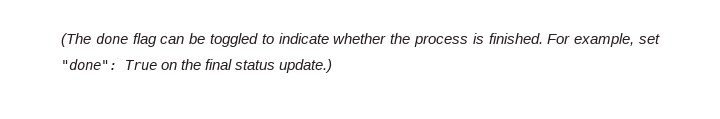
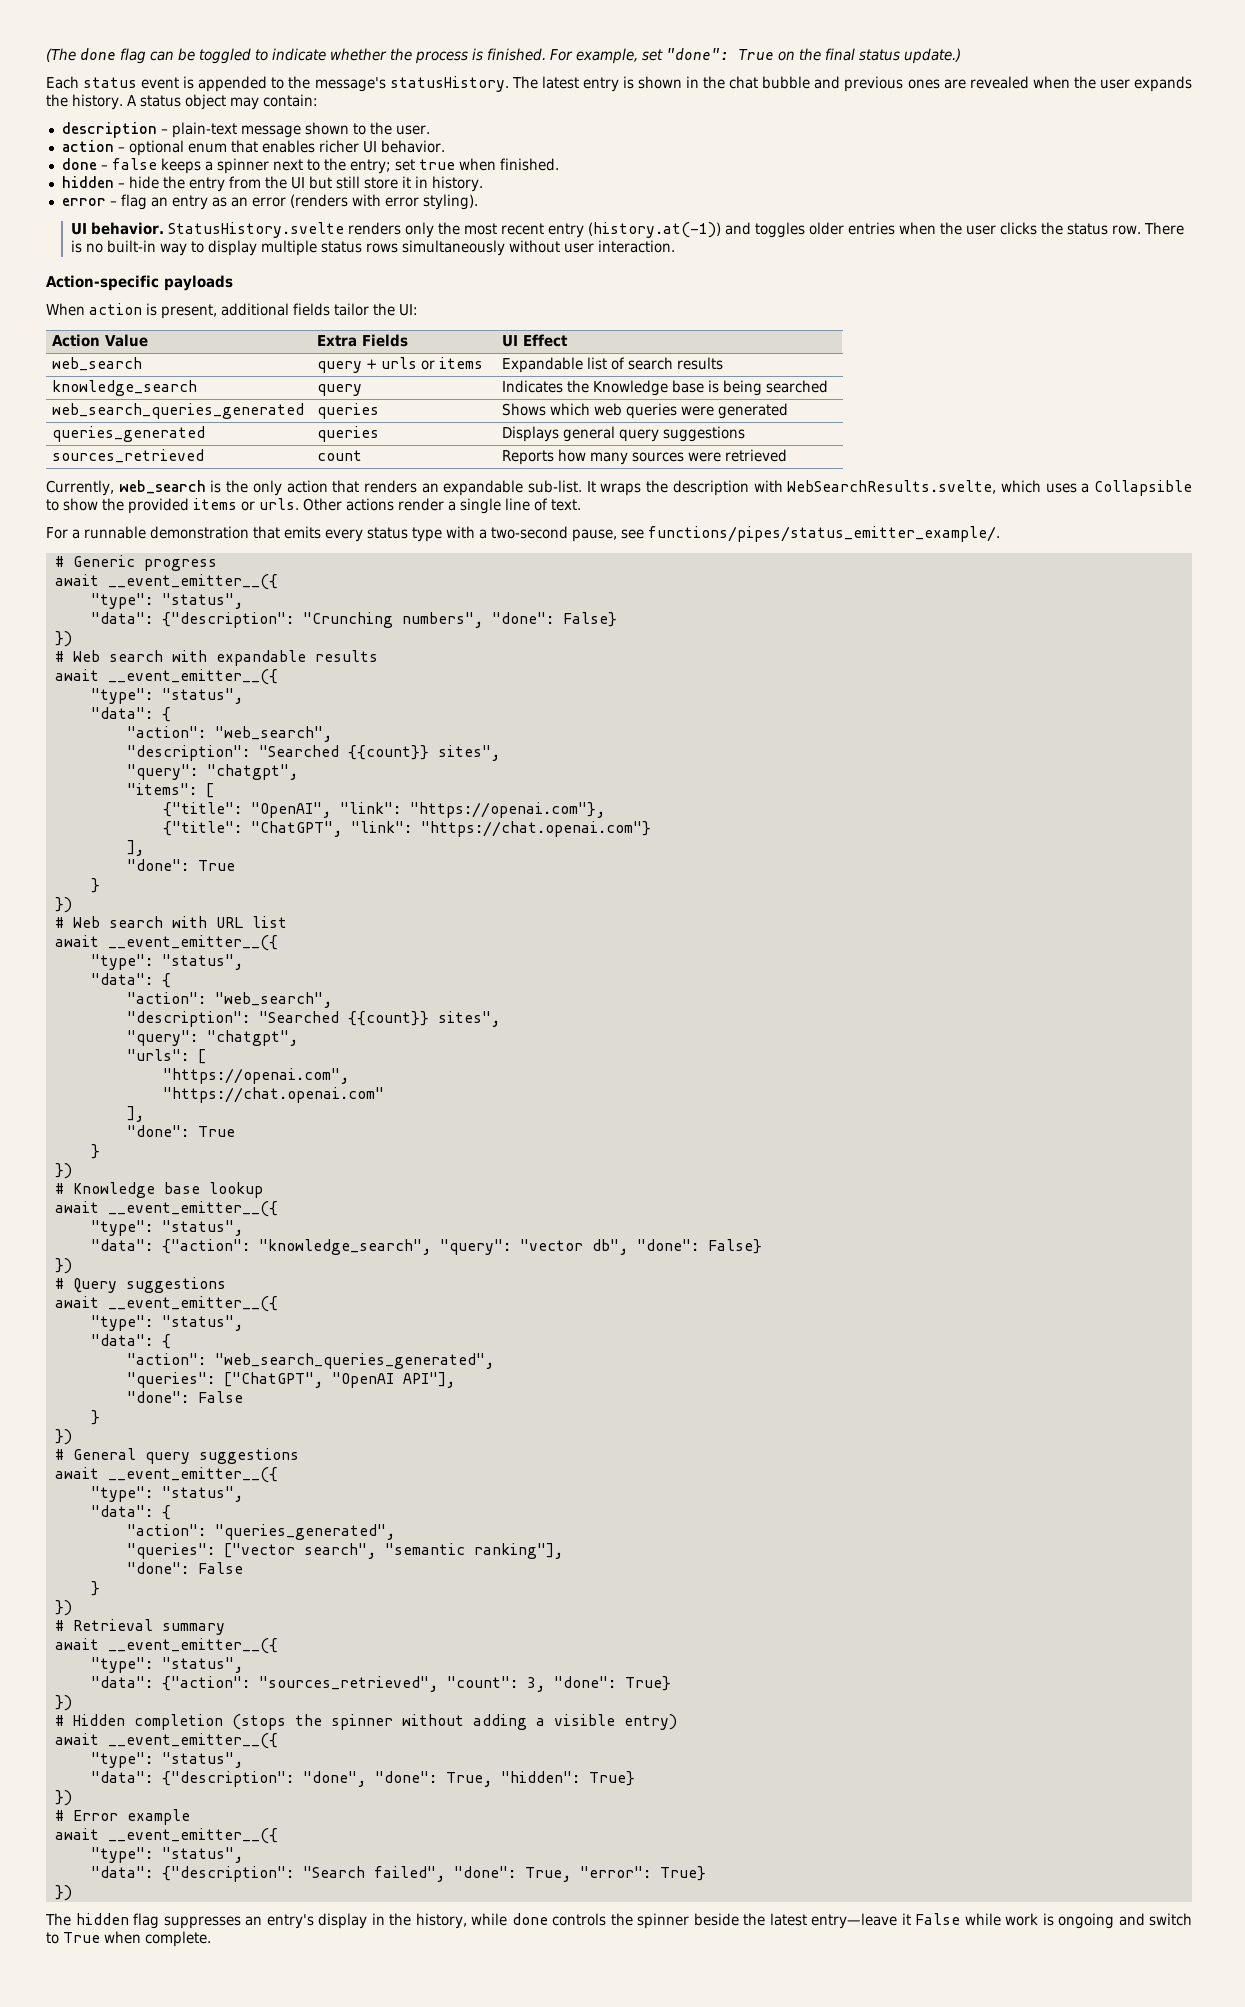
(333, 66) none -> [46,76,1193,92] [46,94,318,110] [61,122,430,138] [61,140,445,156] [61,158,559,174] [61,176,483,192] [61,194,478,210] [70,222,1184,238] [70,240,675,256] [46,275,233,291] [46,303,418,319] [52,334,149,347] [317,334,409,347] [502,334,569,347] [52,357,143,371] [317,357,484,373] [502,357,724,373] [52,380,198,396] [317,384,363,396] [502,380,829,396] [52,403,305,419] [317,403,380,419] [502,403,789,419] [52,426,206,442] [317,426,380,442] [502,426,746,442] [52,449,205,463] [317,450,363,461] [502,449,788,465] [46,480,1193,496] [46,498,581,514] [46,526,1000,542] [54,555,217,571] [54,574,278,590] [90,593,243,609] [90,612,617,628] [54,631,72,647] [54,650,378,666] [54,669,278,685] [90,688,243,704] [90,707,171,722] [126,726,332,742] [126,745,500,761] [126,764,298,780] [126,783,214,798] [162,802,605,818] [162,821,651,837] [126,840,144,856] [126,859,235,871] [90,878,100,893] [54,897,72,913] [54,916,287,928] [54,935,278,951] [90,954,243,970] [90,973,171,988] [126,992,332,1008] [126,1011,500,1027] [126,1030,298,1046] [126,1049,206,1064] [162,1068,349,1084] [162,1087,384,1103] [126,1106,144,1122] [126,1125,235,1137] [90,1144,100,1159] [54,1163,72,1179] [54,1182,263,1198] [54,1201,278,1217] [90,1220,243,1236] [90,1239,762,1255] [54,1258,72,1274] [54,1277,226,1293] [54,1296,278,1312] [90,1315,243,1331] [90,1334,171,1349] [126,1353,494,1369] [126,1372,455,1388] [126,1391,243,1403] [90,1410,100,1425] [54,1429,72,1445] [54,1448,299,1464] [54,1467,278,1483] [90,1486,243,1502] [90,1505,171,1520] [126,1524,395,1540] [126,1543,563,1559] [126,1562,243,1574] [90,1581,100,1596] [54,1600,72,1616] [54,1619,225,1635] [54,1638,278,1654] [90,1657,243,1673] [90,1676,671,1692] [54,1695,72,1711] [54,1714,677,1730] [54,1733,278,1749] [90,1752,243,1768] [90,1771,635,1787] [54,1790,72,1806] [54,1809,190,1825] [54,1828,278,1844] [90,1847,243,1863] [90,1866,706,1882] [54,1885,72,1901] [45,1913,1192,1929] [46,1931,211,1947] // Each status event is appended to the message's statusHistory. The latest entry is shown in the chat bubble and previous ones are revealed when the user expands the history. A status object may contain: // description – plain-text message shown to the user. // action – optional enum that enables richer UI behavior. // done – false keeps a spinner next to the entry; set true when finished. // hidden – hide the entry from the UI but still store it in history. // error – flag an entry as an error (renders with error styling). // UI behavior. StatusHistory.svelte renders only the most recent entry (history.at(-1)) and toggles older entries when the user clicks the status row. There is no built‑in way to display multiple status rows simultaneously without user interaction. // Action-specific payloads // When action is present, additional fields tailor the UI: // Action Value | Extra Fields | UI Effect // web_search | query + urls or items | Expandable list of search results // knowledge_search | query | Indicates the Knowledge base is being searched // web_search_queries_generated | queries | Shows which web queries were generated // queries_generated | queries | Displays general query suggestions // sources_retrieved | count | Reports how many sources were retrieved // Currently, web_search is the only action that renders an expandable sub‑list. It wraps the description with WebSearchResults.svelte, which uses a Collapsible to show the provided items or urls. Other actions render a single line of text. // For a runnable demonstration that emits every status type with a two‑second pause, see functions/pipes/status_emitter_example/. // # Generic progress // await __event_emitter__({ // "type": "status", // "data": {"description": "Crunching numbers", "done": False} // }) // # Web search with expandable results // await __event_emitter__({ // "type": "status", // "data": { // "action": "web_search", // "description": "Searched {{count}} sites", // "query": "chatgpt", // "items": [ // {"title": "OpenAI", "link": "https://openai.com"}, // {"title": "ChatGPT", "link": "https://chat.openai.com"} // ], // "done": True // } // }) // # Web search with URL list // await __event_emitter__({ // "type": "status", // "data": { // "action": "web_search", // "description": "Searched {{count}} sites", // "query": "chatgpt", // "urls": [ // "https://openai.com", // "https://chat.openai.com" // ], // "done": True // } // }) // # Knowledge base lookup // await __event_emitter__({ // "type": "status", // "data": {"action": "knowledge_search", "query": "vector db", "done": False} // }) // # Query suggestions // await __event_emitter__({ // "type": "status", // "data": { // "action": "web_search_queries_generated", // "queries": ["ChatGPT", "OpenAI API"], // "done": False // } // }) // # General query suggestions // await __event_emitter__({ // "type": "status", // "data": { // "action": "queries_generated", // "queries": ["vector search", "semantic ranking"], // "done": False // } // }) // # Retrieval summary // await __event_emitter__({ // "type": "status", // "data": {"action": "sources_retrieved", "count": 3, "done": True} // }) // # Hidden completion (stops the spinner without adding a visible entry) // await __event_emitter__({ // "type": "status", // "data": {"description": "done", "done": True, "hidden": True} // }) // # Error example // await __event_emitter__({ // "type": "status", // "data": {"description": "Search failed", "done": True, "error": True} // }) // The hidden flag suppresses an entry's display in the history, while done controls the spinner beside the latest entry—leave it False while work is ongoing and switch to True when complete.

